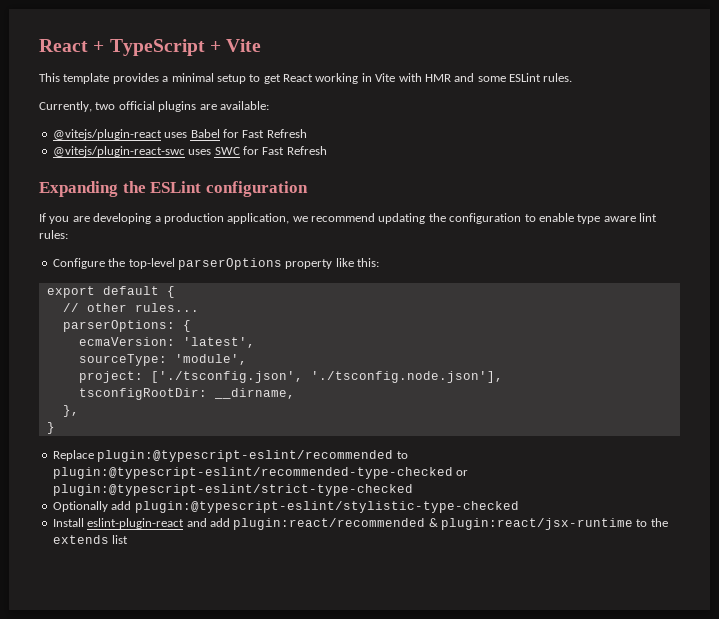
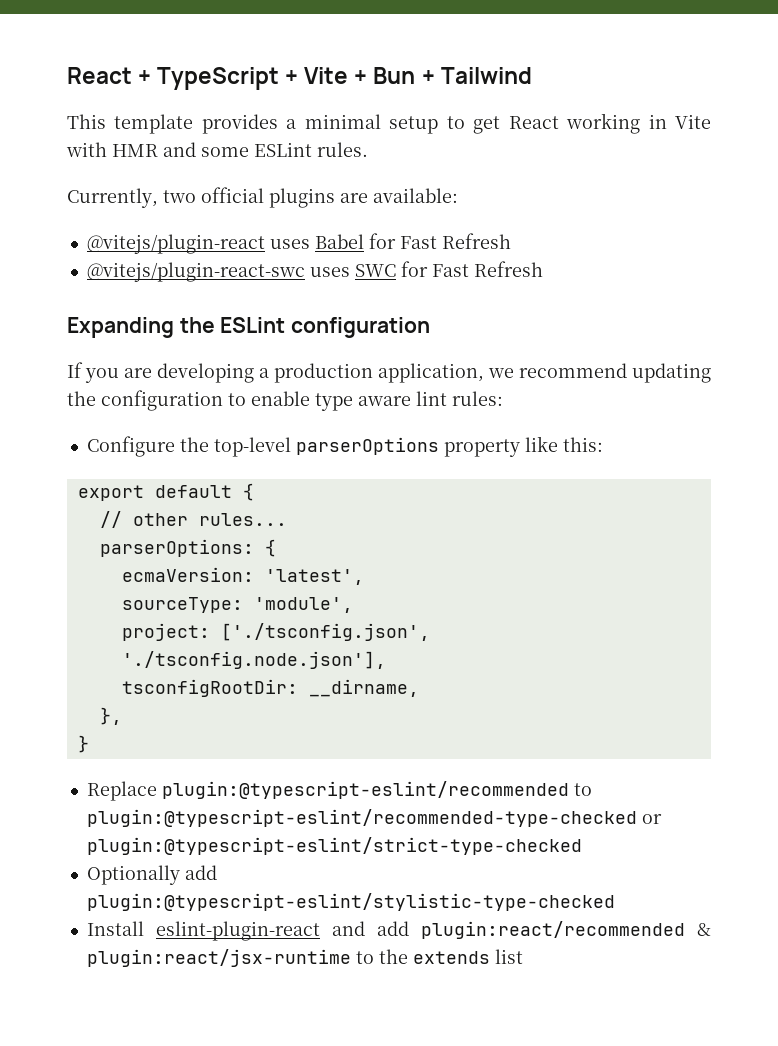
(262, 45) none -> [354,67,532,84] + Bun + Tailwind

